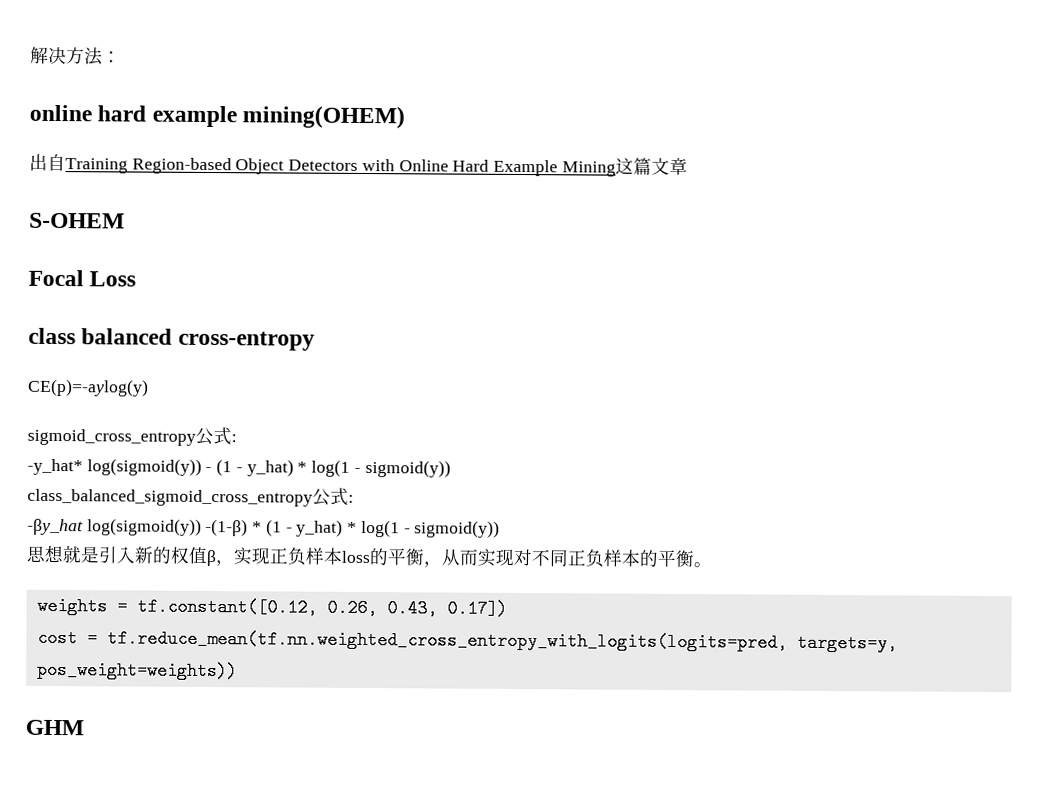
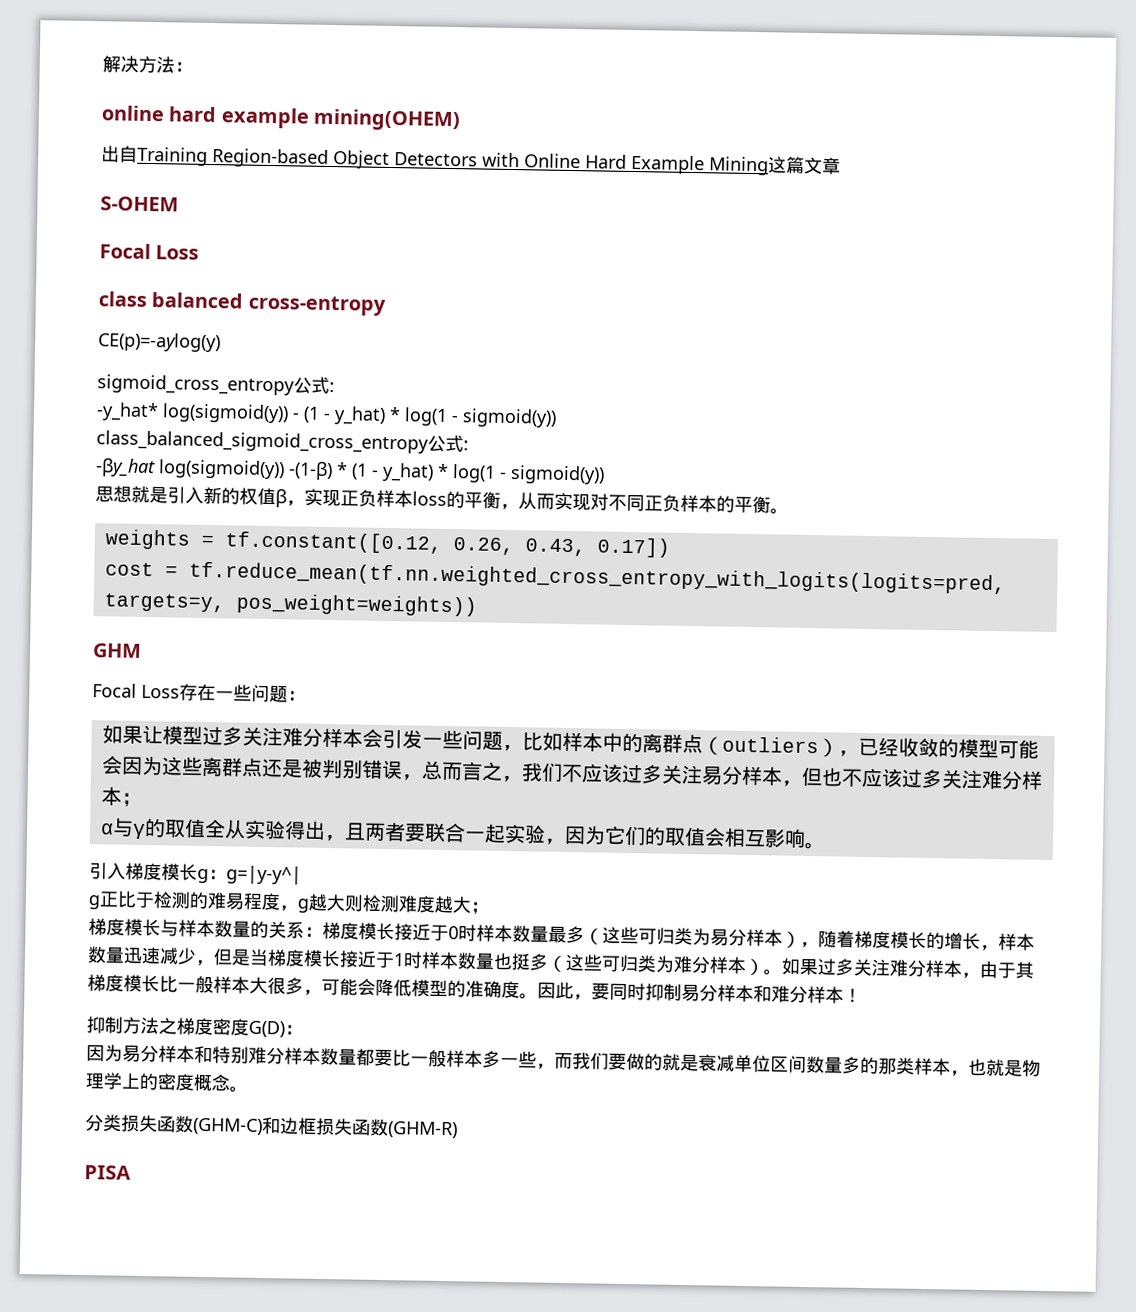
(84, 727) none -> [92,683,306,703] [101,724,1039,759] [100,755,1043,790] [100,786,142,807] [99,817,825,850] [89,862,302,885] [88,890,489,915] [88,918,1035,952] [87,946,1034,979] [87,974,862,1004] [86,1016,303,1038] [86,1044,1041,1077] [85,1072,248,1093] [85,1114,458,1139] [84,1165,131,1180] // Focal Loss存在一些问题： // 如果让模型过多关注难分样本会引发一些问题，比如样本中的离群点（outliers），已经收敛的模型可能会因为这些离群点还是被判别错误，总而言之，我们不应该过多关注易分样本，但也不应该过多关注难分样本； // α与γ的取值全从实验得出，且两者要联合一起实验，因为它们的取值会相互影响。 // 引入梯度模长g：g=|y-y^| // g正比于检测的难易程度，g越大则检测难度越大； // 梯度模长与样本数量的关系：梯度模长接近于0时样本数量最多（这些可归类为易分样本），随着梯度模长的增长，样本数量迅速减少，但是当梯度模长接近于1时样本数量也挺多（这些可归类为难分样本）。如果过多关注难分样本，由于其梯度模长比一般样本大很多，可能会降低模型的准确度。因此，要同时抑制易分样本和难分样本！ // 抑制方法之梯度密度G(D)： // 因为易分样本和特别难分样本数量都要比一般样本多一些，而我们要做的就是衰减单位区间数量多的那类样本，也就是物理学上的密度概念。 // 分类损失函数(GHM-C)和边框损失函数(GHM-R) // PISA

